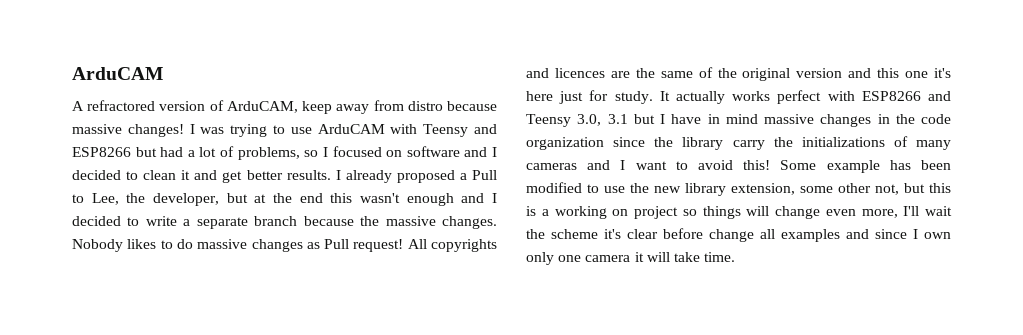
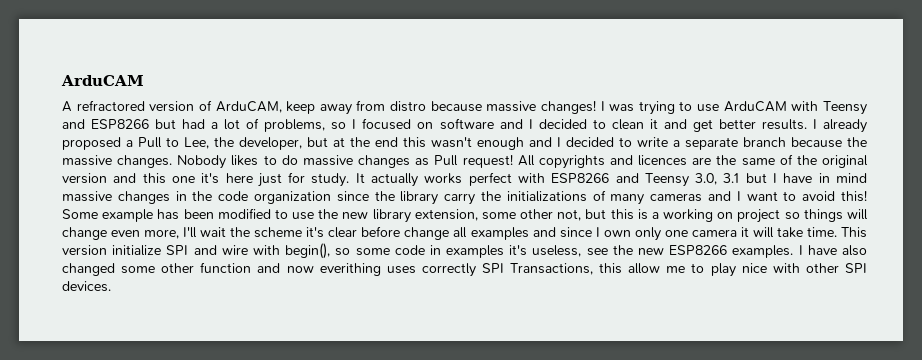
(736, 257) none -> [840,227,867,238] [62,243,867,259] [62,262,867,277] [62,281,111,292] This version initialize SPI and wire with begin(), so some code in examples it's useless, see the new ESP8266 examples. I have also changed some other function and now everithing uses correctly SPI Transactions, this allow me to play nice with other SPI devices.

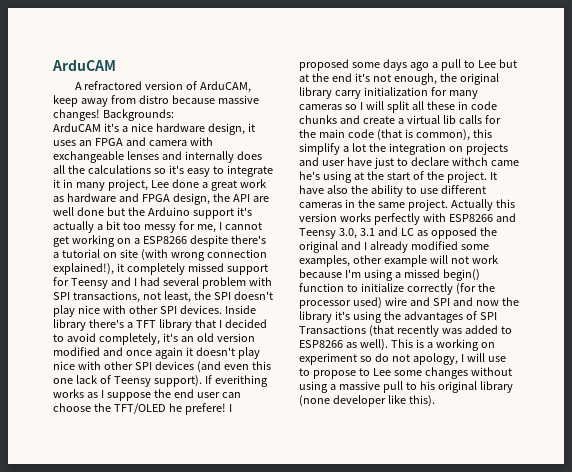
[600,101,868,115] [62,118,867,133] [62,137,867,150] [62,154,868,169] [62,172,512,187] I was trying to use ArduCAM with Teensy and ESP8266 but had a lot of problems, so I focused on software and I decided to clean it and get better results. I already proposed a Pull to Lee, the developer, but at the end this wasn't enough and I decided to write a separate branch because the massive changes. Nobody likes to do massive changes as Pull request! All copyrights and licences are the same of the original version and this one it's here just for study. It actually works perfect -> [102,109,174,121] [53,123,255,135] [53,137,213,146] [53,151,262,163] [53,165,273,177] [53,179,266,191] [53,193,269,205] [53,207,252,219] [53,221,262,233] [53,235,266,247] [53,249,267,261] [53,263,268,275] [53,277,272,289] [53,291,273,303] [53,305,256,317] [53,319,267,331] [53,333,255,345] [53,347,260,359] [53,361,271,373] [53,375,268,387] [53,389,241,401] [53,403,232,415] [299,59,517,71] [299,73,499,85] [299,87,478,99] [299,101,497,113] [299,115,501,124] [299,129,492,141] [299,143,508,155] [299,157,519,169] [299,171,497,183] [299,185,486,197] [299,199,515,211] [299,213,420,225] Backgrounds: // ArduCAM it's a nice hardware design, it uses an FPGA and camera with exchangeable lenses and internally does all the calculations so it's easy to integrate it in many project, Lee done a great work as hardware and FPGA design, the API are well done but the Arduino support it's actually a bit too messy for me, I cannot get working on a ESP8266 despite there's a tutorial on site (with wrong connection explained!), it completely missed support for Teensy and I had several problem with SPI transactions, not least, the SPI doesn't play nice with other SPI devices. Inside library there's a TFT library that I decided to avoid completely, it's an old version modified and once again it doesn't play nice with other SPI devices (and even this one lack of Teensy support). If everithing works as I suppose the end user can choose the TFT/OLED he prefere! I proposed some days ago a pull to Lee but at the end it's not enough, the original library carry initialization for many cameras so I will split all these in code chunks and create a virtual lib calls for the main code (that is common), this simplify a lot the integration on projects and user have just to declare withch came he's using at the start of the project. It have also the ability to use different cameras in the same project. Actually this version works perfectly
[745,173,868,183] [62,190,867,205] [62,208,868,223] [62,226,867,241] [62,243,867,259] [62,262,867,277] [62,281,111,292] but I have in mind massive changes in the code organization since the library carry the initializations of many cameras and I want to avoid this! Some example has been modified to use the new library extension, some other not, but this is a working on project so things will change even more, I'll wait the scheme it's clear before change all examples and since I own only one camera it will take time. This version initialize SPI and wire with begin(), so some code in examples it's useless, see the new ESP8266 examples. I have also changed some other function and now everithing uses correctly SPI Transactions, this allow me to play nice with other SPI devices. -> [377,227,497,239] [299,241,489,253] [299,255,498,267] [299,269,480,281] [299,283,495,295] [299,297,519,309] [299,311,497,323] [299,325,512,337] [299,339,495,351] [299,353,506,365] [299,367,512,379] [299,381,513,393] [299,395,435,407] and LC as opposed the original and I already modified some examples, other example will not work because I'm using a missed begin() function to initialize correctly (for the processor used) wire and SPI and now the library it's using the advantages of SPI Transactions (that recently was added to ESP8266 as well). This is a working on experiment so do not apology, I will use to propose to Lee some changes without using a massive pull to his original library (none developer like this).

